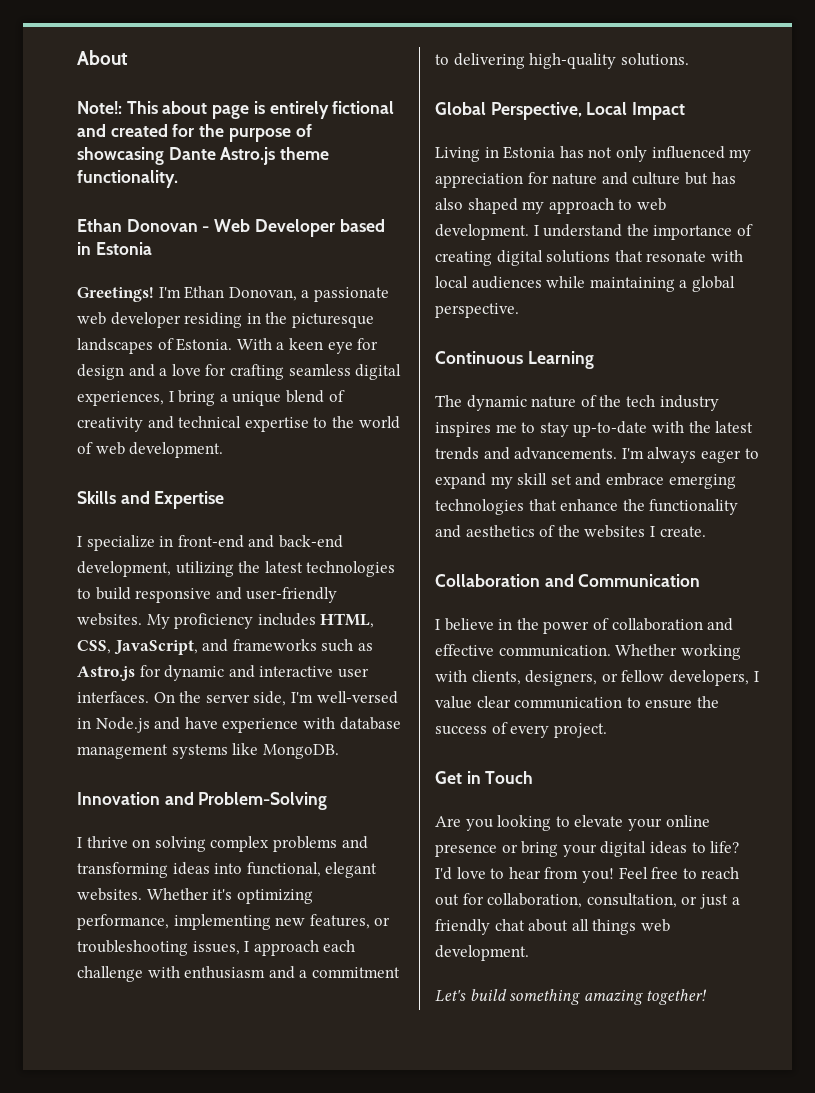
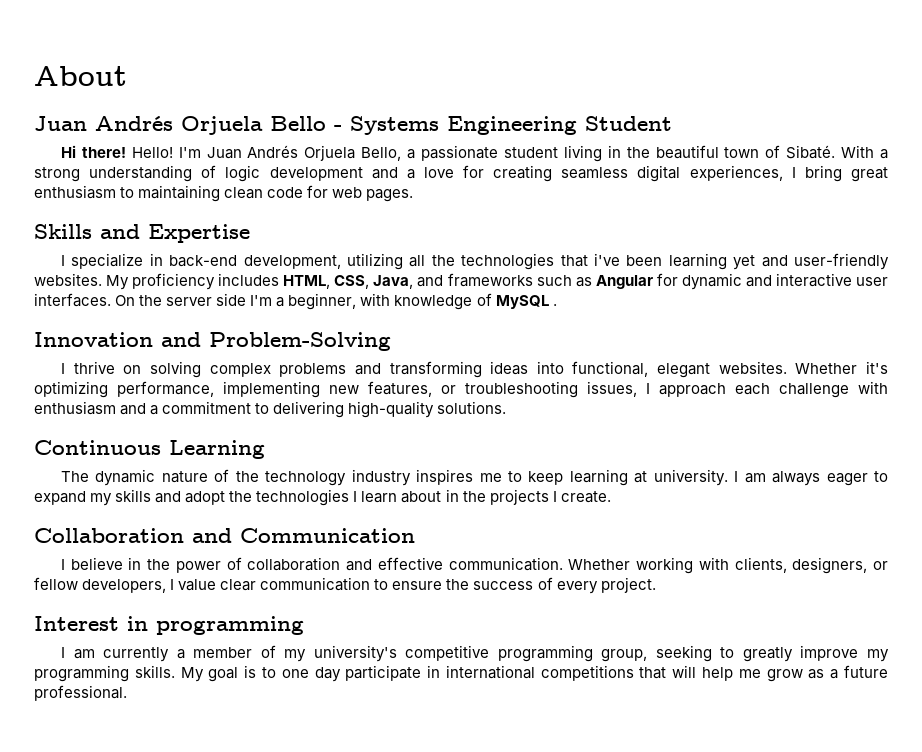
[77,101,395,119] [77,124,312,142] [77,147,330,165] [77,170,178,188] [77,219,385,237] [77,242,152,255] [77,286,389,302] [77,312,374,328] [77,338,379,354] [77,364,124,380] Note!: This about page is entirely fictional and created for the purpose of showcasing Dante Astro.js theme functionality. // Ethan Donovan - Web Developer based in Estonia // Greetings! I'm Ethan Donovan, a passionate web developer residing in the picturesque landscapes of Estonia. With a keen eye for design -> [34,116,672,135] [61,145,889,162] [34,165,363,182] Juan Andrés Orjuela Bello - Systems Engineering Student // Hi there! Hello! I'm Juan Andrés Orjuela Bello, a passionate student living in the beautiful town of Sibaté. With a strong understanding of logic development
[229,364,284,380] crafting -> [493,165,553,182] creating
[219,390,345,406] [77,416,400,432] [77,442,224,458] a unique blend of creativity and technical expertise to the world of web development. -> [850,167,888,182] [34,185,414,202] great enthusiasm to maintaining clean code for web pages.
[177,535,275,548] front-end and -> (163, 259) none
[238,561,396,577] [77,587,212,603] the latest technologies to build responsive -> [409,253,756,270] all the technologies that i've been learning yet
[113,640,198,655] JavaScript, -> [373,275,414,289] Java,
[77,666,135,681] Astro.js -> [595,275,653,289] Angular
[253,691,398,706] [77,717,401,733] [77,743,339,759] side, I'm well-versed in Node.js and have experience with database management systems like MongoDB. -> [216,293,557,310] side I'm a beginner, with knowledge of MySQL .
[435,102,686,120] [435,146,752,162] [435,172,736,188] [435,198,666,214] [435,224,753,240] [435,250,743,266] [435,276,735,292] [435,303,519,318] // Global Perspective, Local Impact // Living in Estonia has not only influenced my appreciation for nature and culture but has also shaped my approach to web development. I understand the importance of creating digital solutions that resonate with local audiences while maintaining a global perspective. -> (507, 407) none
[625,395,655,407] tech -> [265,471,347,486] technology
[539,421,754,437] [435,447,644,460] stay up-to-date with the latest trends and advancements. I'm -> [528,469,766,486] keep learning at university. I am
[517,473,736,489] [435,499,739,515] [435,525,646,538] skill set and embrace emerging technologies that enhance the functionality and aesthetics of the websites -> [115,489,549,506] skills and adopt the technologies I learn about in the projects
[435,771,534,784] [435,815,710,831] [435,841,740,857] [435,867,740,883] [435,893,740,909] [435,919,670,935] [435,945,529,961] [435,989,708,1005] Get in Touch // Are you looking to elevate your online presence or bring your digital ideas to life? I'd love to hear from you! Feel free to reach out for collaboration, consultation, or just a friendly chat about all things web development. // Let's build something amazing together! -> [34,616,304,635] [61,645,890,662] [34,665,888,682] [34,685,127,701] Interest in programming // I am currently a member of my university's competitive programming group, seeking to greatly improve my programming skills. My goal is to one day participate in international competitions that will help me grow as a future professional.

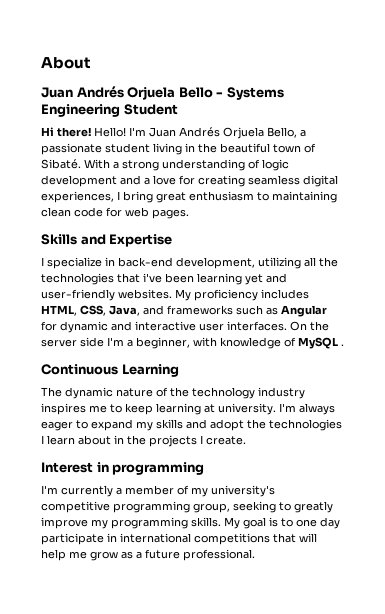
[34,332,391,351] [61,361,889,378] [34,381,888,398] [34,401,507,418] // Innovation and Problem-Solving // I thrive on solving complex problems and transforming ideas into functional, elegant websites. Whether it's optimizing performance, implementing new features, or troubleshooting issues, I approach each challenge with enthusiasm and a commitment to delivering high-quality solutions. -> (344, 345) none
[734,471,766,483] I am -> [279,403,296,412] I'm
[34,528,415,543] [61,557,888,574] [34,577,656,594] // Collaboration and Communication // I believe in the power of collaboration and effective communication. Whether working with clients, designers, or fellow developers, I value clear communication to ensure the success of every project. -> (246, 440) none
[61,647,95,659] I am -> [41,485,58,494] I'm

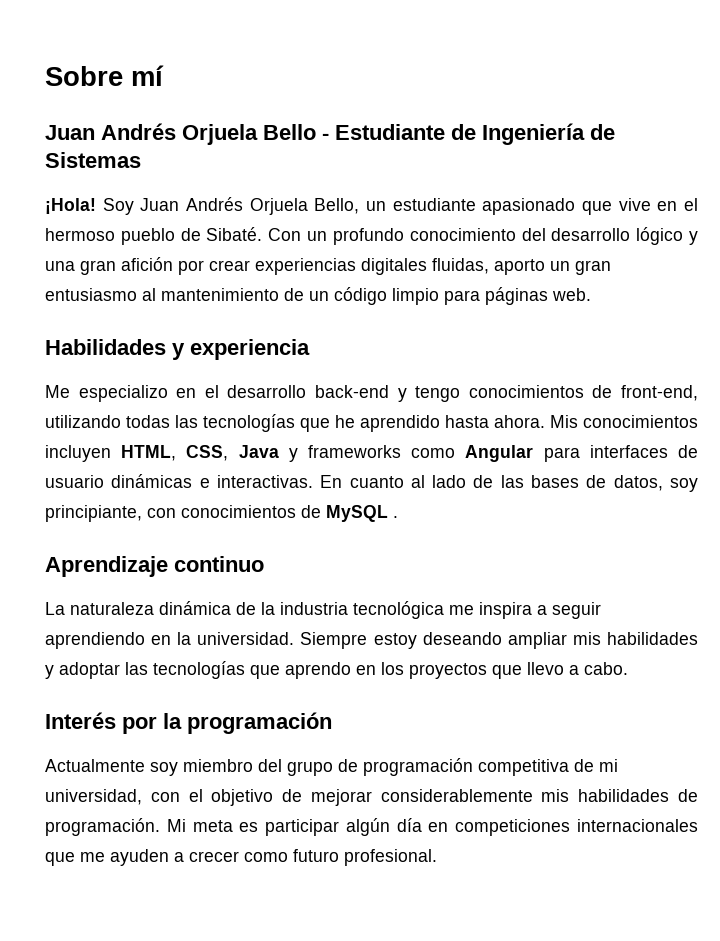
[41,57,91,69] About -> [45,65,164,86] Sobre mí
[226,87,284,100] [41,104,178,117] [41,127,306,139] [41,143,316,155] [41,159,289,171] [41,175,338,187] [41,191,337,203] [41,207,189,219] [41,234,173,247] [41,257,338,269] [41,273,287,285] [41,289,309,301] [41,305,327,317] [41,321,329,333] [41,337,344,349] [41,364,179,377] [41,387,305,399] [41,403,335,415] [41,419,342,431] [41,435,246,447] [41,462,205,475] [41,485,275,497] [41,501,333,513] [41,517,340,529] [41,533,317,545] [41,549,255,561] Systems Engineering Student // Hi there! Hello! I'm Juan Andrés Orjuela Bello, a passionate student living in the beautiful town of Sibaté. With a strong understanding of logic development and a love for creating seamless digital experiences, I bring great enthusiasm to maintaining clean code for web pages. // Skills and Expertise // I specialize in back-end development, utilizing all the technologies that i've been learning yet and user-friendly websites. My proficiency includes HTML, CSS, Java, and frameworks such as Angular for dynamic and interactive user interfaces. On the server side I'm a beginner, with knowledge of MySQL . // Continuous Learning // The dynamic nature of the technology industry inspires me to keep learning at university. I'm always eager to expand my skills and adopt the technologies I learn about in the projects I create. // Interest in programming // I'm currently a member of my university's competitive programming group, seeking to greatly improve my programming skills. My goal is to one day participate in international competitions that will help me grow as a future professional. -> [335,123,615,145] [45,152,141,168] [45,197,698,215] [45,227,698,245] [45,257,611,275] [45,287,591,305] [45,339,310,360] [45,385,699,402] [45,414,698,432] [45,445,698,462] [45,474,698,492] [45,505,398,522] [45,556,264,577] [45,601,601,619] [45,632,698,649] [45,661,628,679] [45,712,332,734] [45,758,618,776] [45,789,698,806] [45,818,698,836] [45,849,437,866] Estudiante de Ingeniería de Sistemas // ¡Hola! Soy Juan Andrés Orjuela Bello, un estudiante apasionado que vive en el hermoso pueblo de Sibaté. Con un profundo conocimiento del desarrollo lógico y una gran afición por crear experiencias digitales fluidas, aporto un gran entusiasmo al mantenimiento de un código limpio para páginas web. // Habilidades y experiencia // Me especializo en el desarrollo back-end y tengo conocimientos de front-end, utilizando todas las tecnologías que he aprendido hasta ahora. Mis conocimientos incluyen HTML, CSS, Java y frameworks como Angular para interfaces de usuario dinámicas e interactivas. En cuanto al lado de las bases de datos, soy principiante, con conocimientos de MySQL . // Aprendizaje continuo // La naturaleza dinámica de la industria tecnológica me inspira a seguir aprendiendo en la universidad. Siempre estoy deseando ampliar mis habilidades y adoptar las tecnologías que aprendo en los proyectos que llevo a cabo. // Interés por la programación // Actualmente soy miembro del grupo de programación competitiva de mi universidad, con el objetivo de mejorar considerablemente mis habilidades de programación. Mi meta es participar algún día en competiciones internacionales que me ayuden a crecer como futuro profesional.

